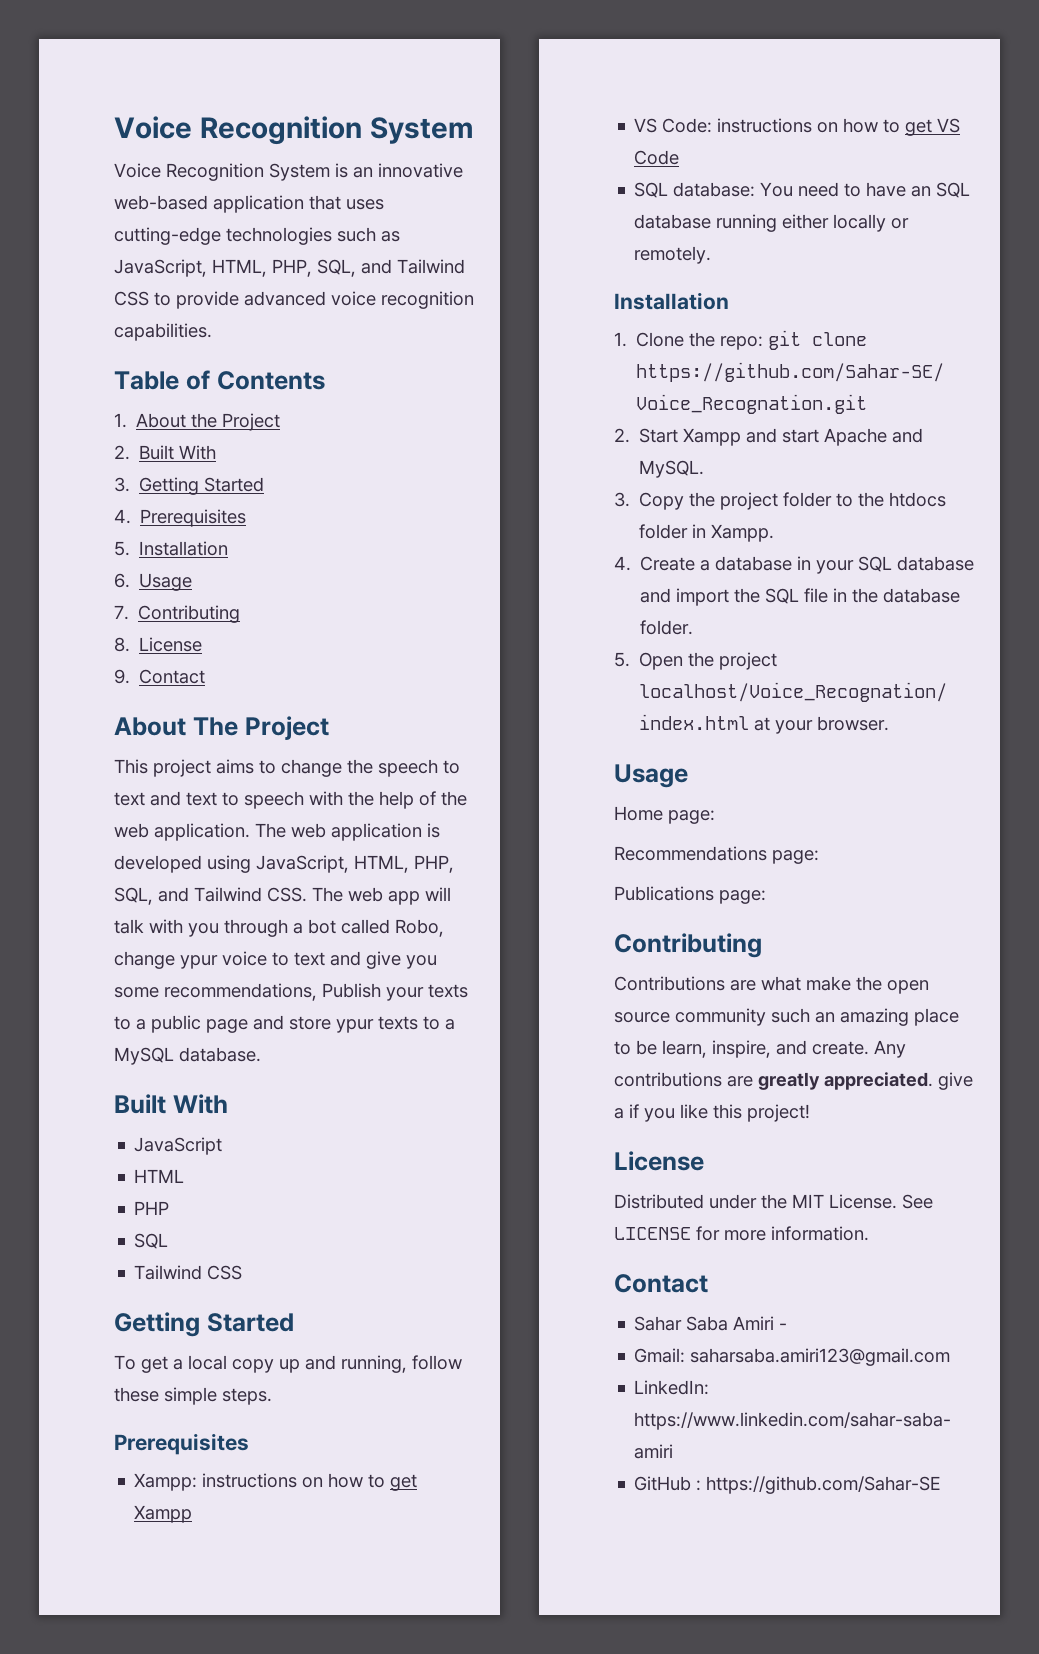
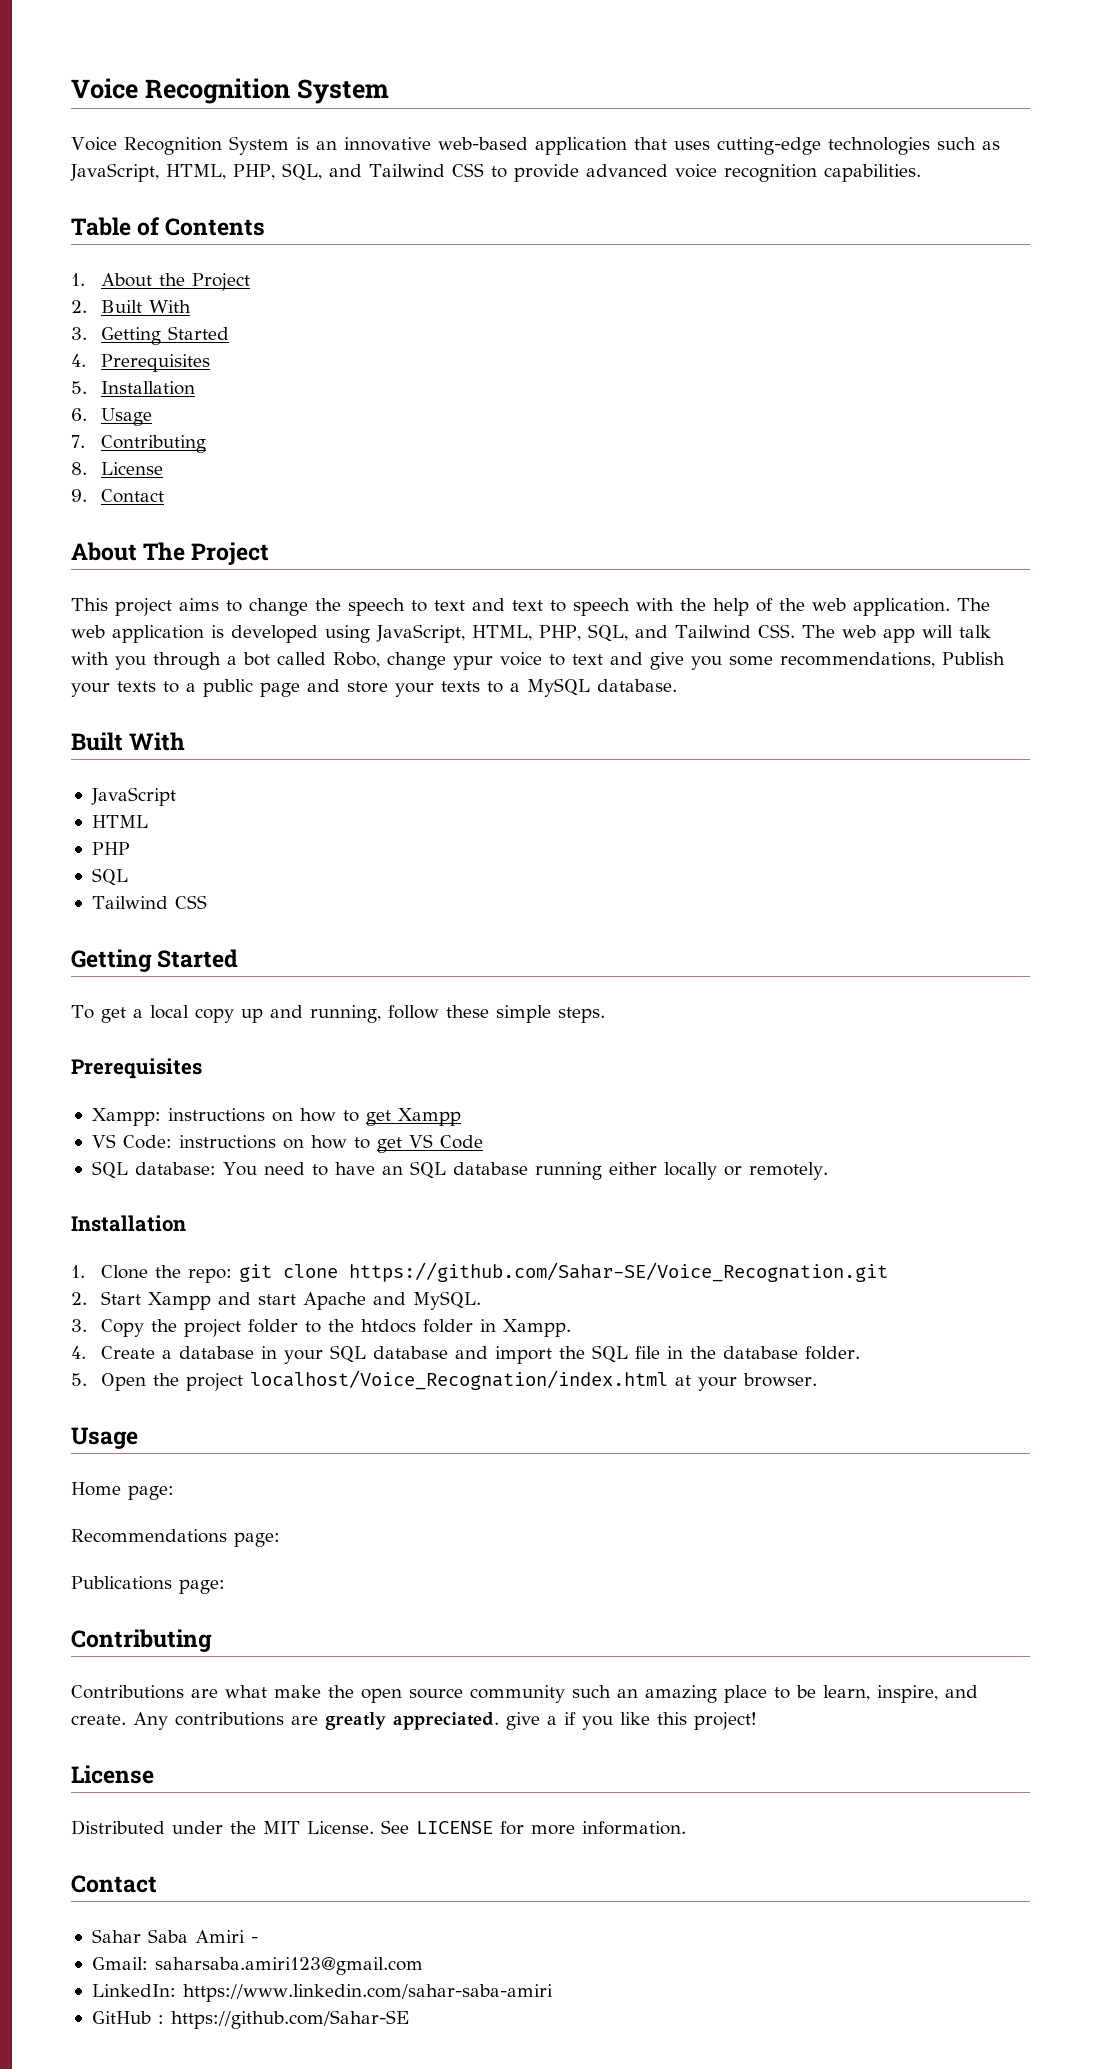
[336,1019,374,1033] ypur -> [395,683,434,697] your

